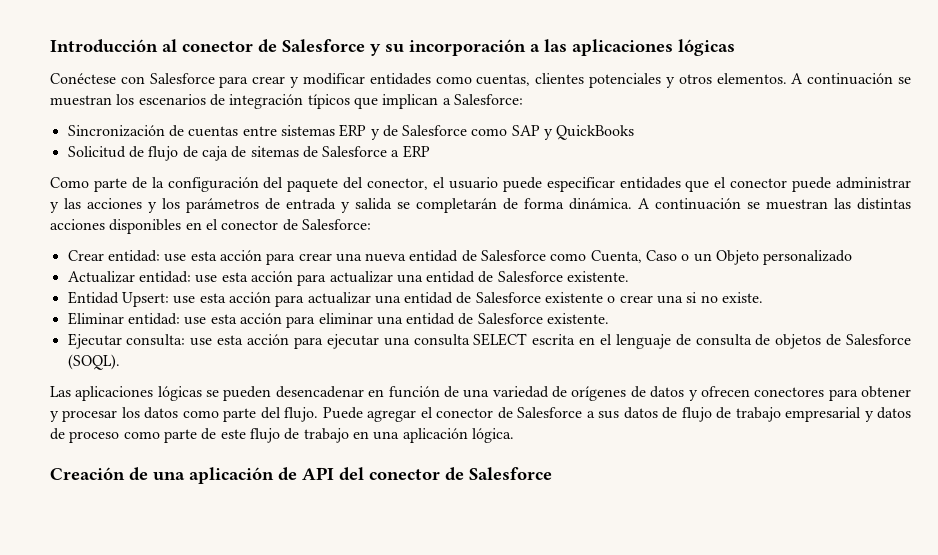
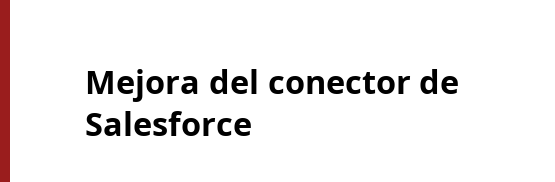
[50,39,735,56] [50,73,912,88] [50,94,523,109] [67,124,635,140] [67,145,430,161] [50,177,912,192] [50,198,911,213] [50,219,371,234] [67,250,853,265] [67,271,630,286] [67,291,764,307] [67,312,610,328] [67,333,911,349] [67,354,120,370] [50,386,911,401] [50,407,912,422] [50,428,514,443] [50,467,334,484] Introducción al conector de Salesforce y su incorporación a las aplicaciones lógicas // Conéctese con Salesforce para crear y modificar entidades como cuentas, clientes potenciales y otros elementos. A continuación se muestran los escenarios de integración típicos que implican a Salesforce: // Sincronización de cuentas entre sistemas ERP y de Salesforce como SAP y QuickBooks // Solicitud de flujo de caja de sitemas de Salesforce a ERP // Como parte de la configuración del paquete del conector, el usuario puede especificar entidades que el conector puede administrar y las acciones y los parámetros de entrada y salida se completarán de forma dinámica. A continuación se muestran las distintas acciones disponibles en el conector de Salesforce: // Crear entidad: use esta acción para crear una nueva entidad de Salesforce como Cuenta, Caso o un Objeto personalizado // Actualizar entidad: use esta acción para actualizar una entidad de Salesforce existente. // Entidad Upsert: use esta acción para actualizar una entidad de Salesforce existente o crear una si no existe. // Eliminar entidad: use esta acción para eliminar una entidad de Salesforce existente. // Ejecutar consulta: use esta acción para ejecutar una consulta SELECT escrita en el lenguaje de consulta de objetos de Salesforce (SOQL). // Las aplicaciones lógicas se pueden desencadenar en función de una variedad de orígenes de datos y ofrecen conectores para obtener y procesar los datos como parte del flujo. Puede agregar el conector de Salesforce a sus datos de flujo de trabajo empresarial y datos de proceso como parte de este flujo de trabajo en una aplicación lógica. // Creación de una aplicación de API -> [85,69,200,102] Mejora

